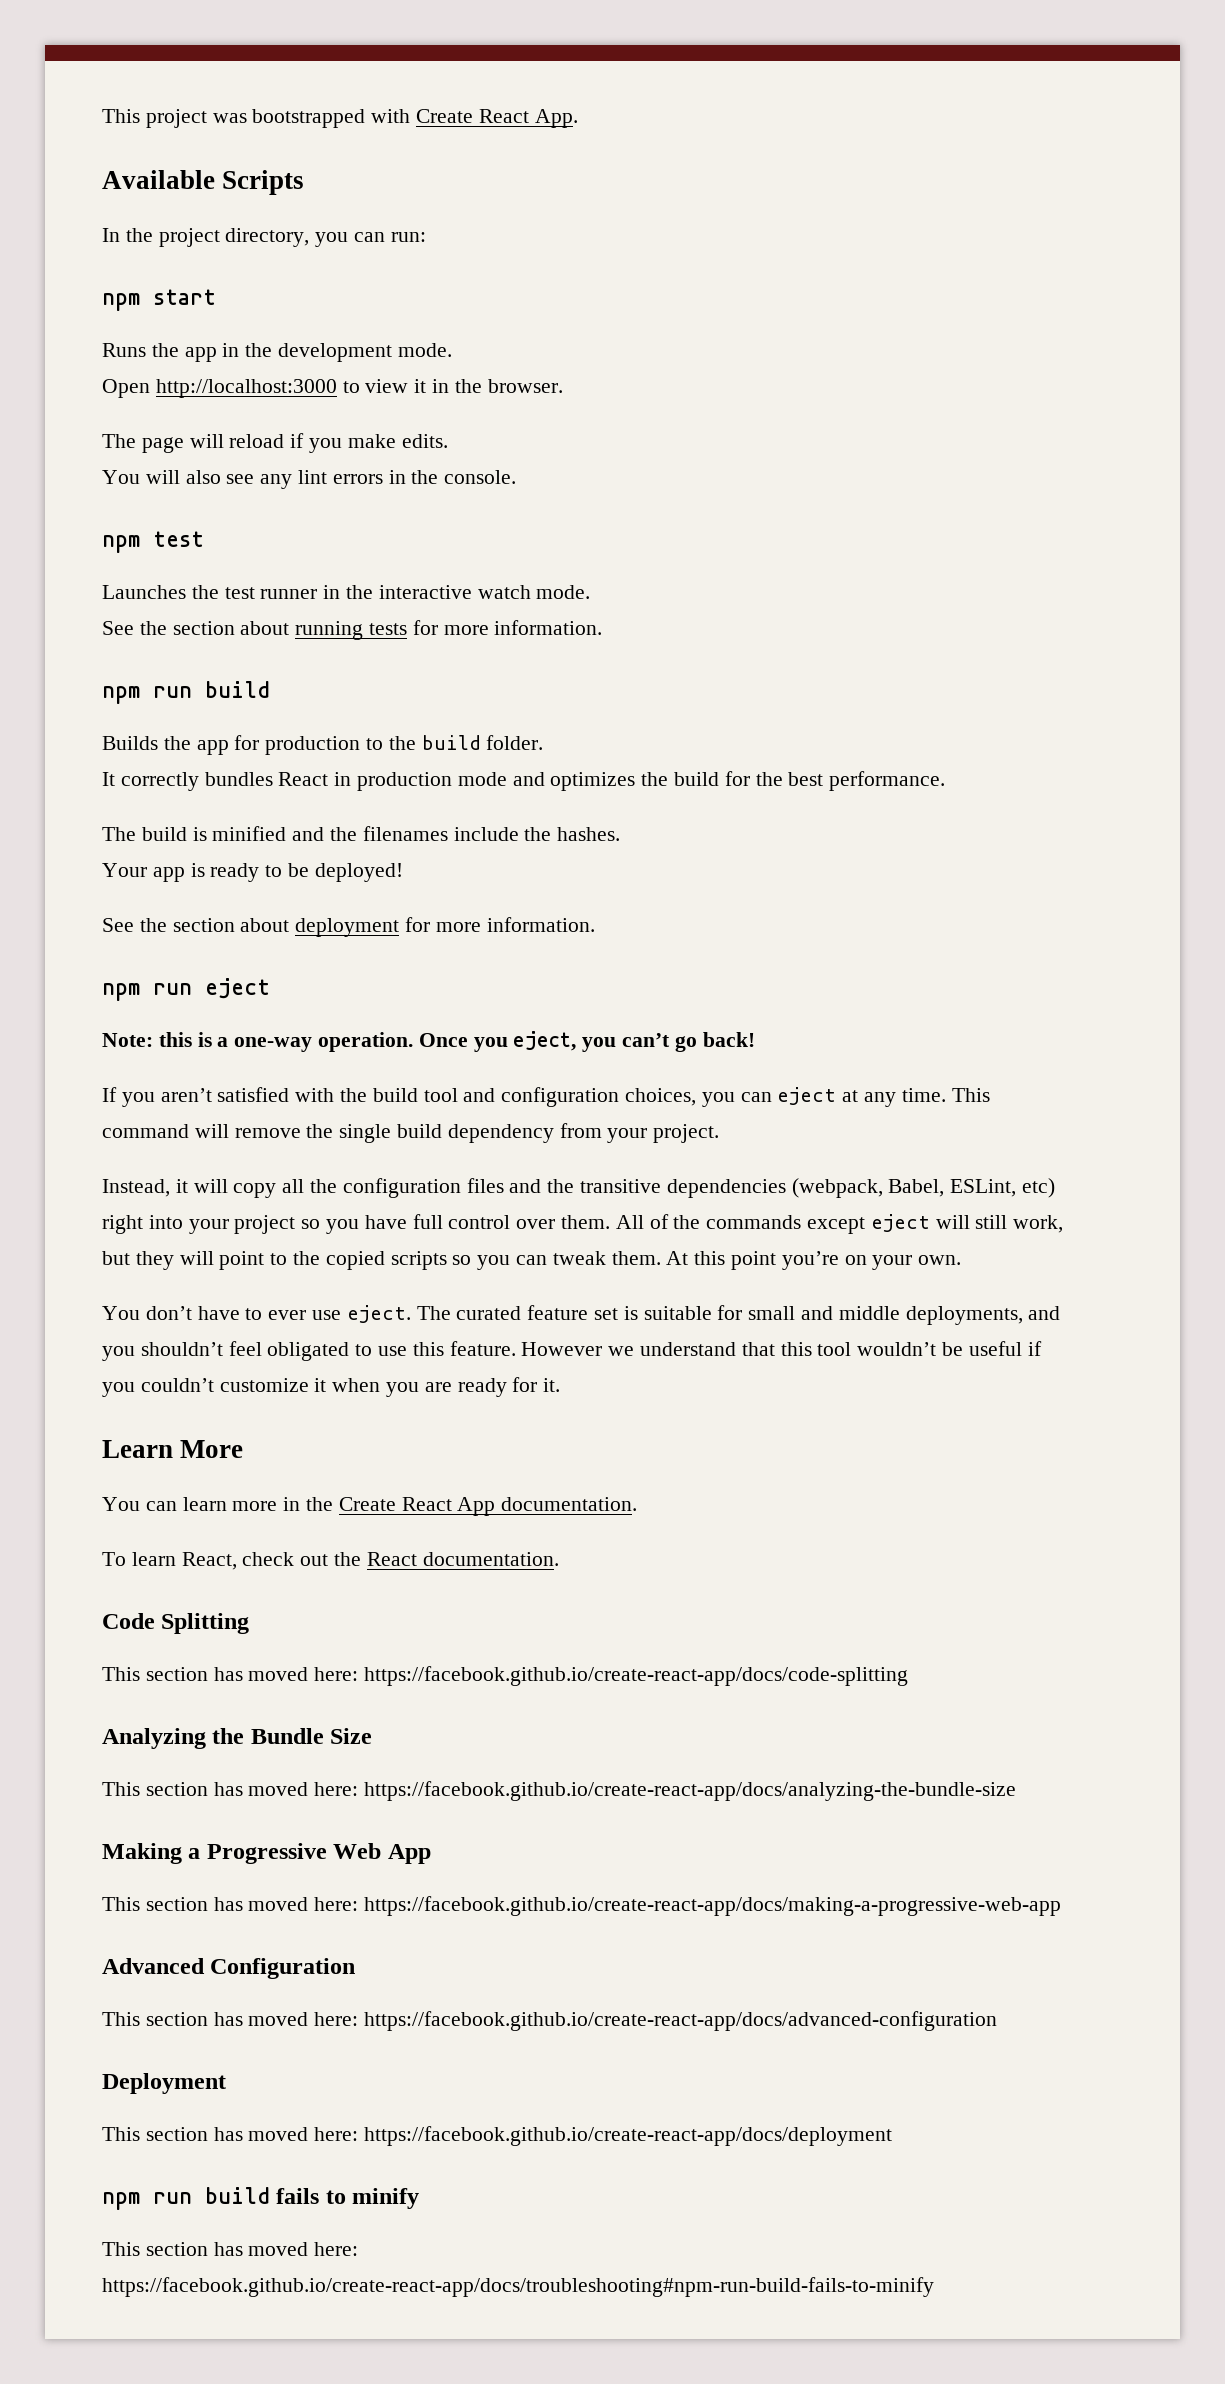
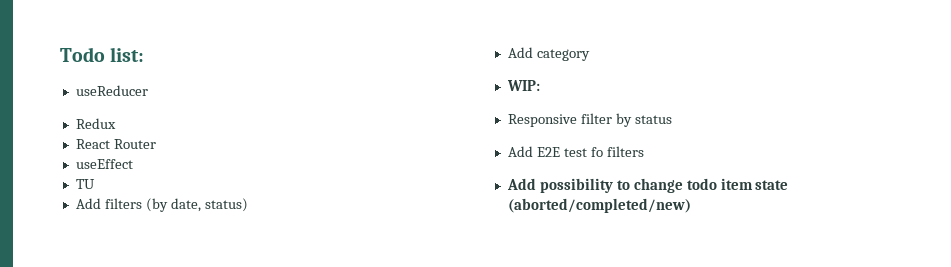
[102,109,578,128] [102,170,305,195] [102,228,426,247] [102,289,216,311] [102,343,452,362] [102,379,563,398] [102,433,448,453] [102,470,517,489] [102,531,204,553] [102,585,591,599] [102,620,603,640] [102,681,270,704] [102,735,544,755] [102,771,946,791] [102,826,621,841] [102,863,403,882] [102,917,595,937] [102,978,270,1001] [102,1031,755,1052] [102,1087,990,1107] [102,1123,720,1143] [102,1178,1056,1198] [102,1214,1064,1234] [102,1251,962,1270] [102,1305,1061,1325] [102,1341,1042,1361] [102,1377,561,1397] [102,1440,244,1458] [102,1497,638,1516] [102,1552,559,1570] [102,1613,250,1634] [102,1666,909,1686] [102,1728,373,1749] [102,1781,1017,1801] [102,1843,431,1864] [102,1896,1062,1916] [102,1958,356,1979] [102,2011,998,2031] [102,2073,226,2094] [102,2126,893,2146] [102,2187,420,2210] [102,2242,359,2256] [102,2277,934,2297] This project was bootstrapped with Create React App. // Available Scripts // In the project directory, you can run: // npm start // Runs the app in the development mode. // Open http://localhost:3000 to view it in the browser. // The page will reload if you make edits. // You will also see any lint errors in the console. // npm test // Launches the test runner in the interactive watch mode. // See the section about running tests for more information. // npm run build // Builds the app for production to the build folder. // It correctly bundles React in production mode and optimizes the build for the best performance. // The build is minified and the filenames include the hashes. // Your app is ready to be deployed! // See the section about deployment for more information. // npm run eject // Note: this is a one-way operation. Once you eject, you can’t go back! // If you aren’t satisfied with the build tool and configuration choices, you can eject at any time. This command will remove the single build dependency from your project. // Instead, it will copy all the configuration files and the transitive dependencies (webpack, Babel, ESLint, etc) right into your project so you have full control over them. All of the commands except eject will still work, but they will point to the copied scripts so you can tweak them. At this point you’re on your own. // You don’t have to ever use eject. The curated feature set is suitable for small and middle deployments, and you shouldn’t feel obligated to use this feature. However we understand that this tool wouldn’t be useful if you couldn’t customize it when you are ready for it. // Learn More // You can learn more in the Create React App documentation. // To learn React, check out the React documentation. // Code Splitting // This section has moved here: https://facebook.github.io/create-react-app/docs/code-splitting // Analyzing the Bundle Size // This section has moved here: https://facebook.github.io/create-react-app/docs/analyzing-the-bundle-size // Making a Progressive Web App // This section has moved here: https://facebook.github.io/create-react-app/docs/making-a-progressive-web-app // Advanced Configuration // This section has moved here: https://facebook.github.io/create-react-app/docs/advanced-configuration // Deployment // This section has moved here: https://facebook.github.io/create-react-app/docs/deployment // npm run build fails to minify // This section has moved here: https://facebook.github.io/create-react-app/docs/troubleshooting#npm-run-build-fails-to-minify -> [60,47,145,62] [75,85,148,96] [75,118,116,129] [75,139,156,149] [75,159,133,169] [75,179,95,189] [75,198,248,212] [507,47,590,61] [506,80,540,91] [507,113,672,127] [507,146,644,157] [506,178,789,193] [507,198,691,213] Todo list: // useReducer // Redux // React Router // useEffect // TU // Add filters (by date, status) // Add category // WIP: // Responsive filter by status // Add E2E test fo filters // Add possibility to change todo item state (aborted/completed/new)

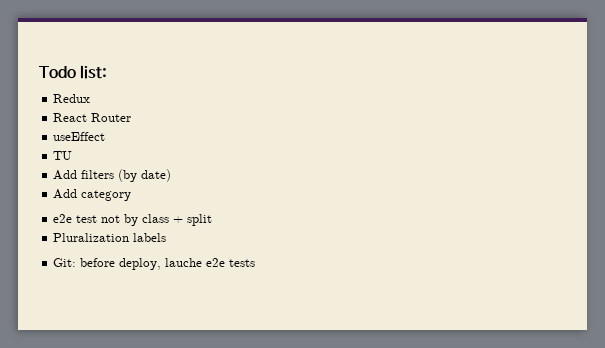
[75,85,148,96] // useReducer -> (108, 72) none
[170,198,248,212] date, status) -> [141,169,172,182] date)
[506,80,540,91] [507,113,672,127] [507,146,644,157] [506,178,789,193] [507,198,691,213] WIP: // Responsive filter by status // Add E2E test fo filters // Add possibility to change todo item state (aborted/completed/new) -> [53,214,213,226] [53,233,167,242] [53,258,256,270] e2e test not by class + split // Pluralization labels // Git: before deploy, lauche e2e tests

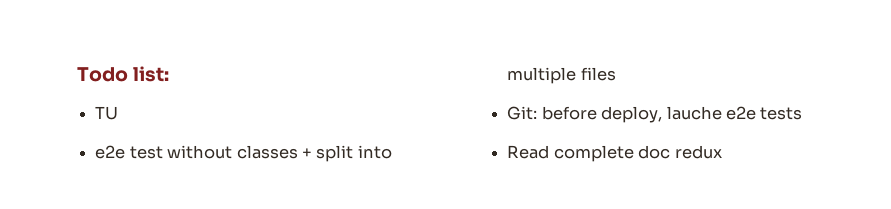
[53,94,91,103] [53,113,132,122] [53,132,106,141] [53,151,73,160] [53,169,172,182] [53,189,132,201] Redux // React Router // useEffect // TU // Add filters (by date) // Add category -> [95,106,119,120] TU
[101,214,170,226] not by class -> [167,145,298,159] without classes
[53,233,167,242] // Pluralization labels -> [357,145,392,159] [507,67,616,84] into multiple files
(256, 263) none -> [507,145,722,162] // Read complete doc redux

